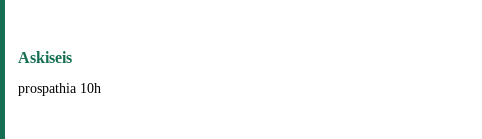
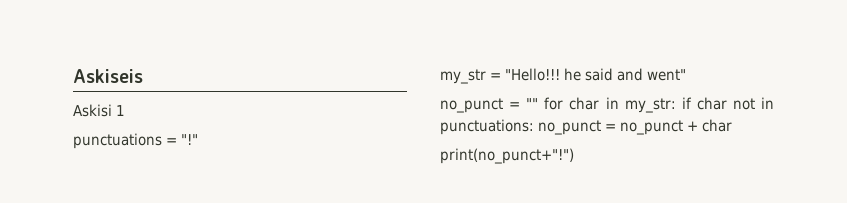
[18,83,101,96] prospathia 10h -> [73,104,125,117] [73,133,198,149] [440,68,686,84] [440,97,774,113] [440,119,732,135] [440,148,574,164] Askisi 1 // punctuations = "!" // my_str = "Hello!!! he said and went" // no_punct = "" for char in my_str: if char not in punctuations: no_punct = no_punct + char // print(no_punct+"!")

